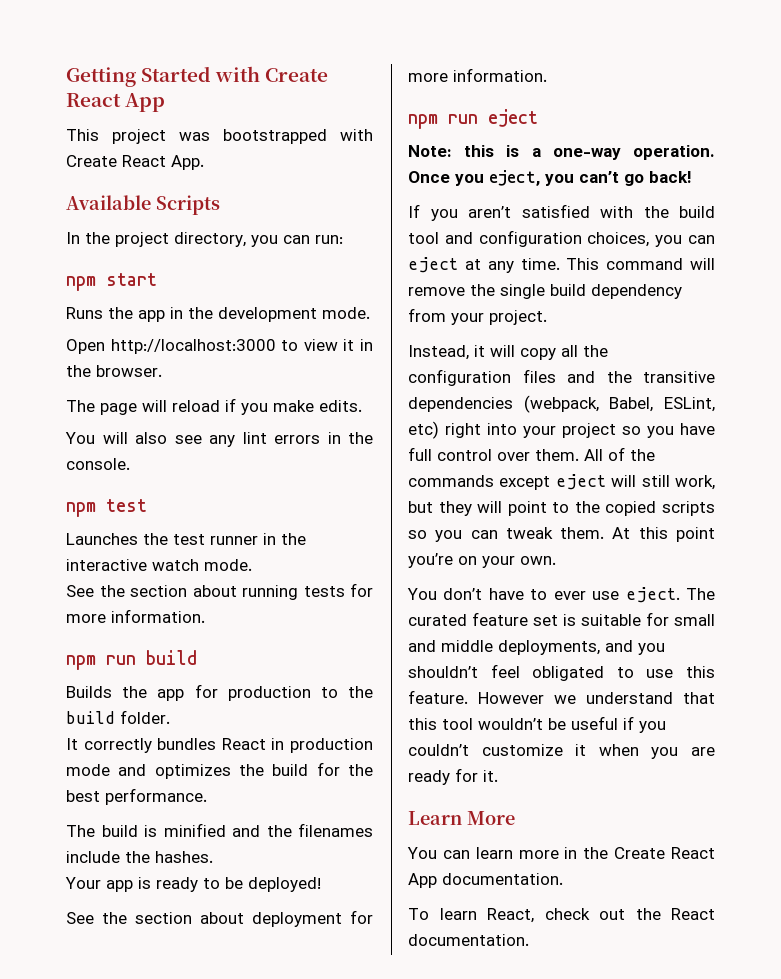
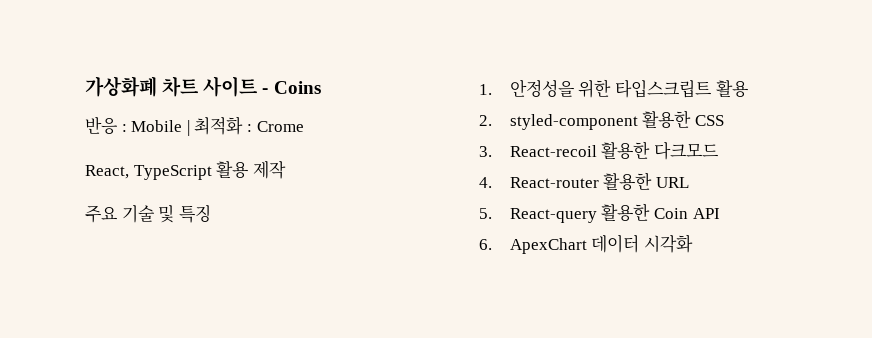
[66,66,329,87] [66,93,166,112] [66,129,373,144] [66,155,204,170] [66,195,220,215] [66,232,343,247] [66,273,157,291] [66,307,370,322] [66,339,373,354] [66,365,162,377] [66,398,362,415] [65,432,373,447] [66,458,130,470] [66,499,147,517] [66,533,306,545] [66,559,252,571] [66,583,373,600] [66,609,205,623] [66,650,197,670] [66,684,373,701] [66,710,170,724] [66,738,373,753] [66,762,374,779] [66,788,207,805] [66,823,373,837] [66,851,213,863] [65,877,321,892] [66,910,373,927] [408,68,547,82] [408,109,538,129] [408,145,715,160] [408,170,691,186] [408,204,715,221] [408,230,715,247] [408,257,715,273] [408,284,682,299] [408,308,547,325] [408,345,608,360] [408,369,715,386] [408,395,715,413] [408,421,715,439] [408,447,655,461] [408,474,715,490] [408,501,715,516] [408,527,715,542] [408,553,556,568] [407,587,715,603] [408,612,715,626] [408,640,665,655] [408,664,715,681] [408,690,715,704] [408,716,666,733] [408,744,715,759] [408,768,498,785] [408,811,515,825] [407,847,715,859] [408,873,563,888] [408,908,715,923] [408,934,529,946] Getting Started with Create React App // This project was bootstrapped with Create React App. // Available Scripts // In the project directory, you can run: // npm start // Runs the app in the development mode. // Open http://localhost:3000 to view it in the browser. // The page will reload if you make edits. // You will also see any lint errors in the console. // npm test // Launches the test runner in the interactive watch mode. // See the section about running tests for more information. // npm run build // Builds the app for production to the build folder. // It correctly bundles React in production mode and optimizes the build for the best performance. // The build is minified and the filenames include the hashes. // Your app is ready to be deployed! // See the section about deployment for more information. // npm run eject // Note: this is a one-way operation. Once you eject, you can’t go back! // If you aren’t satisfied with the build tool and configuration choices, you can eject at any time. This command will remove the single build dependency from your project. // Instead, it will copy all the configuration files and the transitive dependencies (webpack, Babel, ESLint, etc) right into your project so you have full control over them. All of the commands except eject will still work, but they will point to the copied scripts so you can tweak them. At this point you’re on your own. // You don’t have to ever use eject. The curated feature set is suitable for small and middle deployments, and you shouldn’t feel obligated to use this feature. However we understand that this tool wouldn’t be useful if you couldn’t customize it when you are ready for it. // Learn More // You can learn more in the Create React App documentation. // To learn React, check out the React documentation. -> [85,76,321,97] [85,116,304,136] [85,160,286,180] [85,205,211,223] [479,79,749,98] [479,110,725,130] [479,141,720,160] [479,172,690,190] [479,203,720,223] [479,234,694,254] 가상화폐 차트 사이트 - Coins // 반응 : Mobile | 최적화 : Crome // React, TypeScript 활용 제작 // 주요 기술 및 특징 // 1. 안정성을 위한 타입스크립트 활용 // 2. styled-component 활용한 CSS // 3. React-recoil 활용한 다크모드 // 4. React-router 활용한 URL // 5. React-query 활용한 Coin API // 6. ApexChart 데이터 시각화

